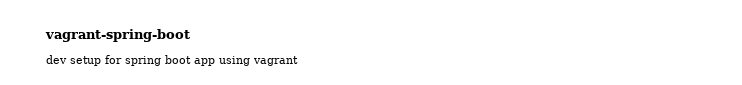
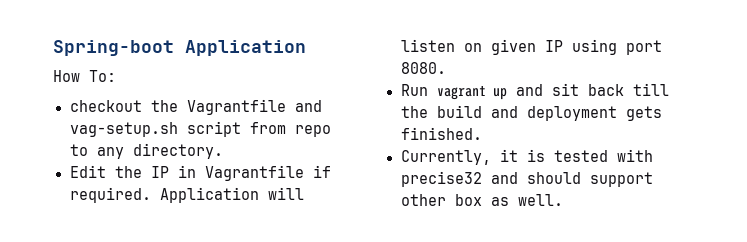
[45,29,190,42] [46,55,298,66] vagrant-spring-boot // dev setup for spring boot app using vagrant -> [53,40,306,56] [53,70,116,82] [69,99,322,115] [69,121,331,137] [69,143,223,159] [69,165,331,181] [69,187,304,203] [400,39,662,55] [400,62,446,74] [400,83,669,100] [400,105,662,121] [400,127,482,140] [400,149,653,165] [400,171,653,187] [400,194,563,206] Spring-boot Application // How To: // checkout the Vagrantfile and vag-setup.sh script from repo to any directory. // Edit the IP in Vagrantfile if required. Application will listen on given IP using port 8080. // Run vagrant up and sit back till the build and deployment gets finished. // Currently, it is tested with precise32 and should support other box as well.

